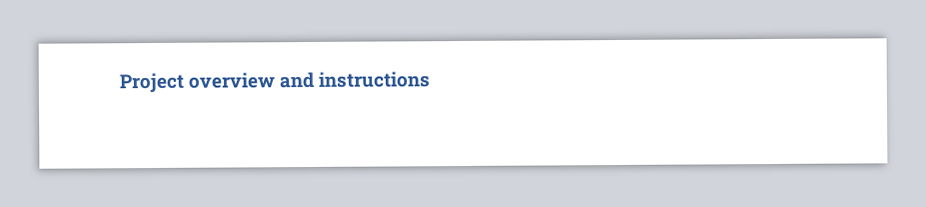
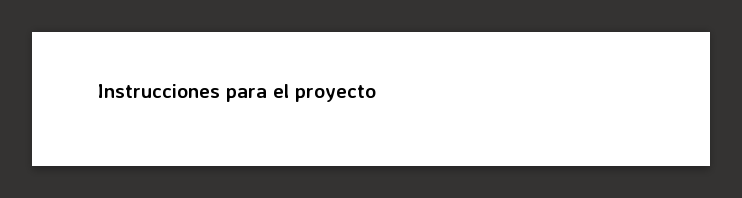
[119,71,431,94] Project overview and instructions -> [97,84,376,102] Instrucciones para el proyecto

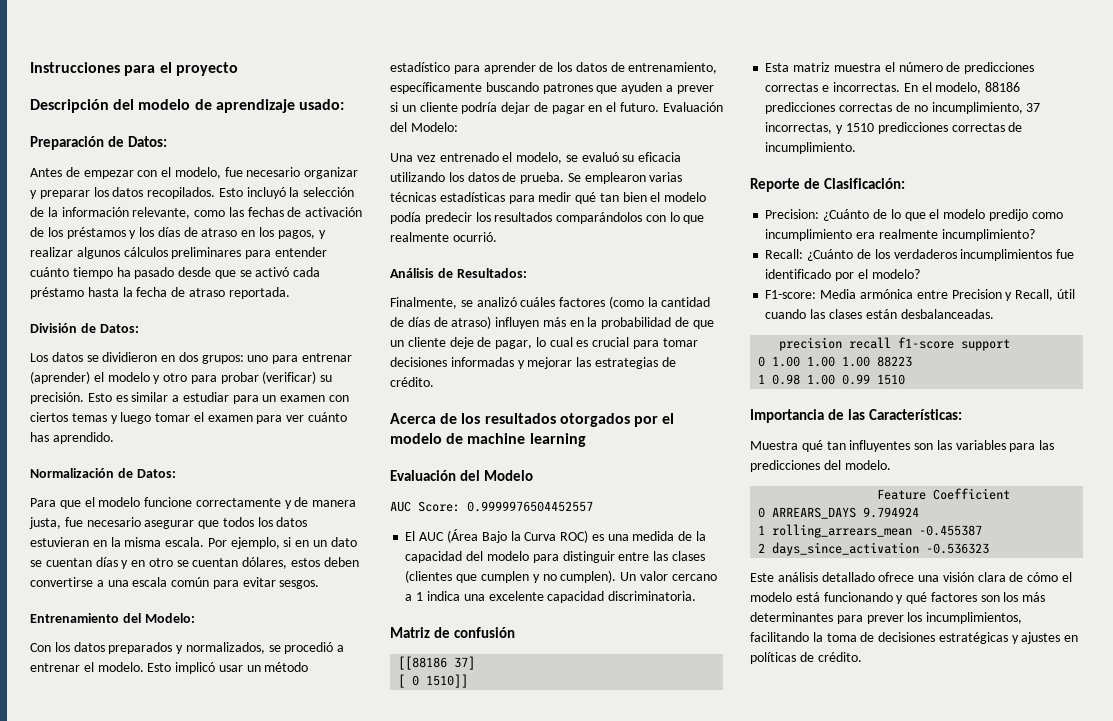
(376, 93) none -> [30,99,344,113] [30,136,167,150] [30,167,359,179] [30,187,355,199] [30,207,363,219] [30,227,326,239] [30,247,327,259] [30,267,321,279] [30,287,290,299] [30,323,139,333] [30,352,353,364] [30,371,333,384] [30,392,350,404] [30,412,348,424] [30,432,114,444] [30,468,176,478] [30,497,357,509] [29,517,308,529] [30,537,357,549] [30,557,359,569] [30,577,320,589] [30,613,195,623] [30,642,345,654] [30,662,309,674] [390,62,718,74] [390,82,714,94] [390,102,723,114] [390,122,458,132] [390,152,682,164] [390,172,683,184] [390,192,707,204] [390,212,705,224] [390,232,497,242] [390,268,527,278] [390,296,711,309] [390,316,714,329] [390,337,698,349] [390,357,676,369] [390,377,434,387] [390,413,675,427] [390,433,586,447] [390,470,533,481] [390,501,593,512] [405,529,706,543] [405,551,705,563] [405,570,717,583] [405,591,697,603] [390,627,515,638] [398,656,476,670] [398,674,469,688] [765,62,1035,74] [765,82,1021,94] [765,102,1041,114] [765,122,1023,134] [765,142,857,154] [750,178,905,192] [765,209,1063,221] [765,229,1035,241] [765,249,1075,261] [765,269,920,281] [765,289,1075,301] [765,309,994,319] [779,337,1011,351] [758,356,913,367] [758,374,906,385] [750,409,962,423] [750,440,1055,452] [750,460,891,472] [877,488,1011,500] [758,507,920,519] [758,524,983,538] [758,542,990,556] [750,572,1073,582] [750,592,1046,604] [750,612,1023,624] [750,632,1079,644] [750,652,862,664] // Descripción del modelo de aprendizaje usado: // Preparación de Datos: // Antes de empezar con el modelo, fue necesario organizar y preparar los datos recopilados. Esto incluyó la selección de la información relevante, como las fechas de activación de los préstamos y los días de atraso en los pagos, y realizar algunos cálculos preliminares para entender cuánto tiempo ha pasado desde que se activó cada préstamo hasta la fecha de atraso reportada. // División de Datos: // Los datos se dividieron en dos grupos: uno para entrenar (aprender) el modelo y otro para probar (verificar) su precisión. Esto es similar a estudiar para un examen con ciertos temas y luego tomar el examen para ver cuánto has aprendido. // Normalización de Datos: // Para que el modelo funcione correctamente y de manera justa, fue necesario asegurar que todos los datos estuvieran en la misma escala. Por ejemplo, si en un dato se cuentan días y en otro se cuentan dólares, estos deben convertirse a una escala común para evitar sesgos. // Entrenamiento del Modelo: // Con los datos preparados y normalizados, se procedió a entrenar el modelo. Esto implicó usar un método estadístico para aprender de los datos de entrenamiento, específicamente buscando patrones que ayuden a prever si un cliente podría dejar de pagar en el futuro. Evaluación del Modelo: // Una vez entrenado el modelo, se evaluó su eficacia utilizando los datos de prueba. Se emplearon varias técnicas estadísticas para medir qué tan bien el modelo podía predecir los resultados comparándolos con lo que realmente ocurrió. // Análisis de Resultados: // Finalmente, se analizó cuáles factores (como la cantidad de días de atraso) influyen más en la probabilidad de que un cliente deje de pagar, lo cual es crucial para tomar decisiones informadas y mejorar las estrategias de crédito. // Acerca de los resultados otorgados por el modelo de machine learning // Evaluación del Modelo // AUC Score: 0.9999976504452557 // El AUC (Área Bajo la Curva ROC) es una medida de la capacidad del modelo para distinguir entre las clases (clientes que cumplen y no cumplen). Un valor cercano a 1 indica una excelente capacidad discriminatoria. // Matriz de confusión // [[88186 37] // [ 0 1510]] // Esta matriz muestra el número de predicciones correctas e incorrectas. En el modelo, 88186 predicciones correctas de no incumplimiento, 37 incorrectas, y 1510 predicciones correctas de incumplimiento. // Reporte de Clasificación: // Precision: ¿Cuánto de lo que el modelo predijo como incumplimiento era realmente incumplimiento? // Recall: ¿Cuánto de los verdaderos incumplimientos fue identificado por el modelo? // F1-score: Media armónica entre Precision y Recall, útil cuando las clases están desbalanceadas. // precision recall f1-score support // 0 1.00 1.00 1.00 88223 // 1 0.98 1.00 0.99 1510 // Importancia de las Características: // Muestra qué tan influyentes son las variables para las predicciones del modelo. // Feature Coefficient // 0 ARREARS_DAYS 9.794924 // 1 rolling_arrears_mean -0.455387 // 2 days_since_activation -0.536323 // Este análisis detallado ofrece una visión clara de cómo el modelo está funcionando y qué factores son los más determinantes para prever los incumplimientos, facilitando la toma de decisiones estratégicas y ajustes en políticas de crédito.

